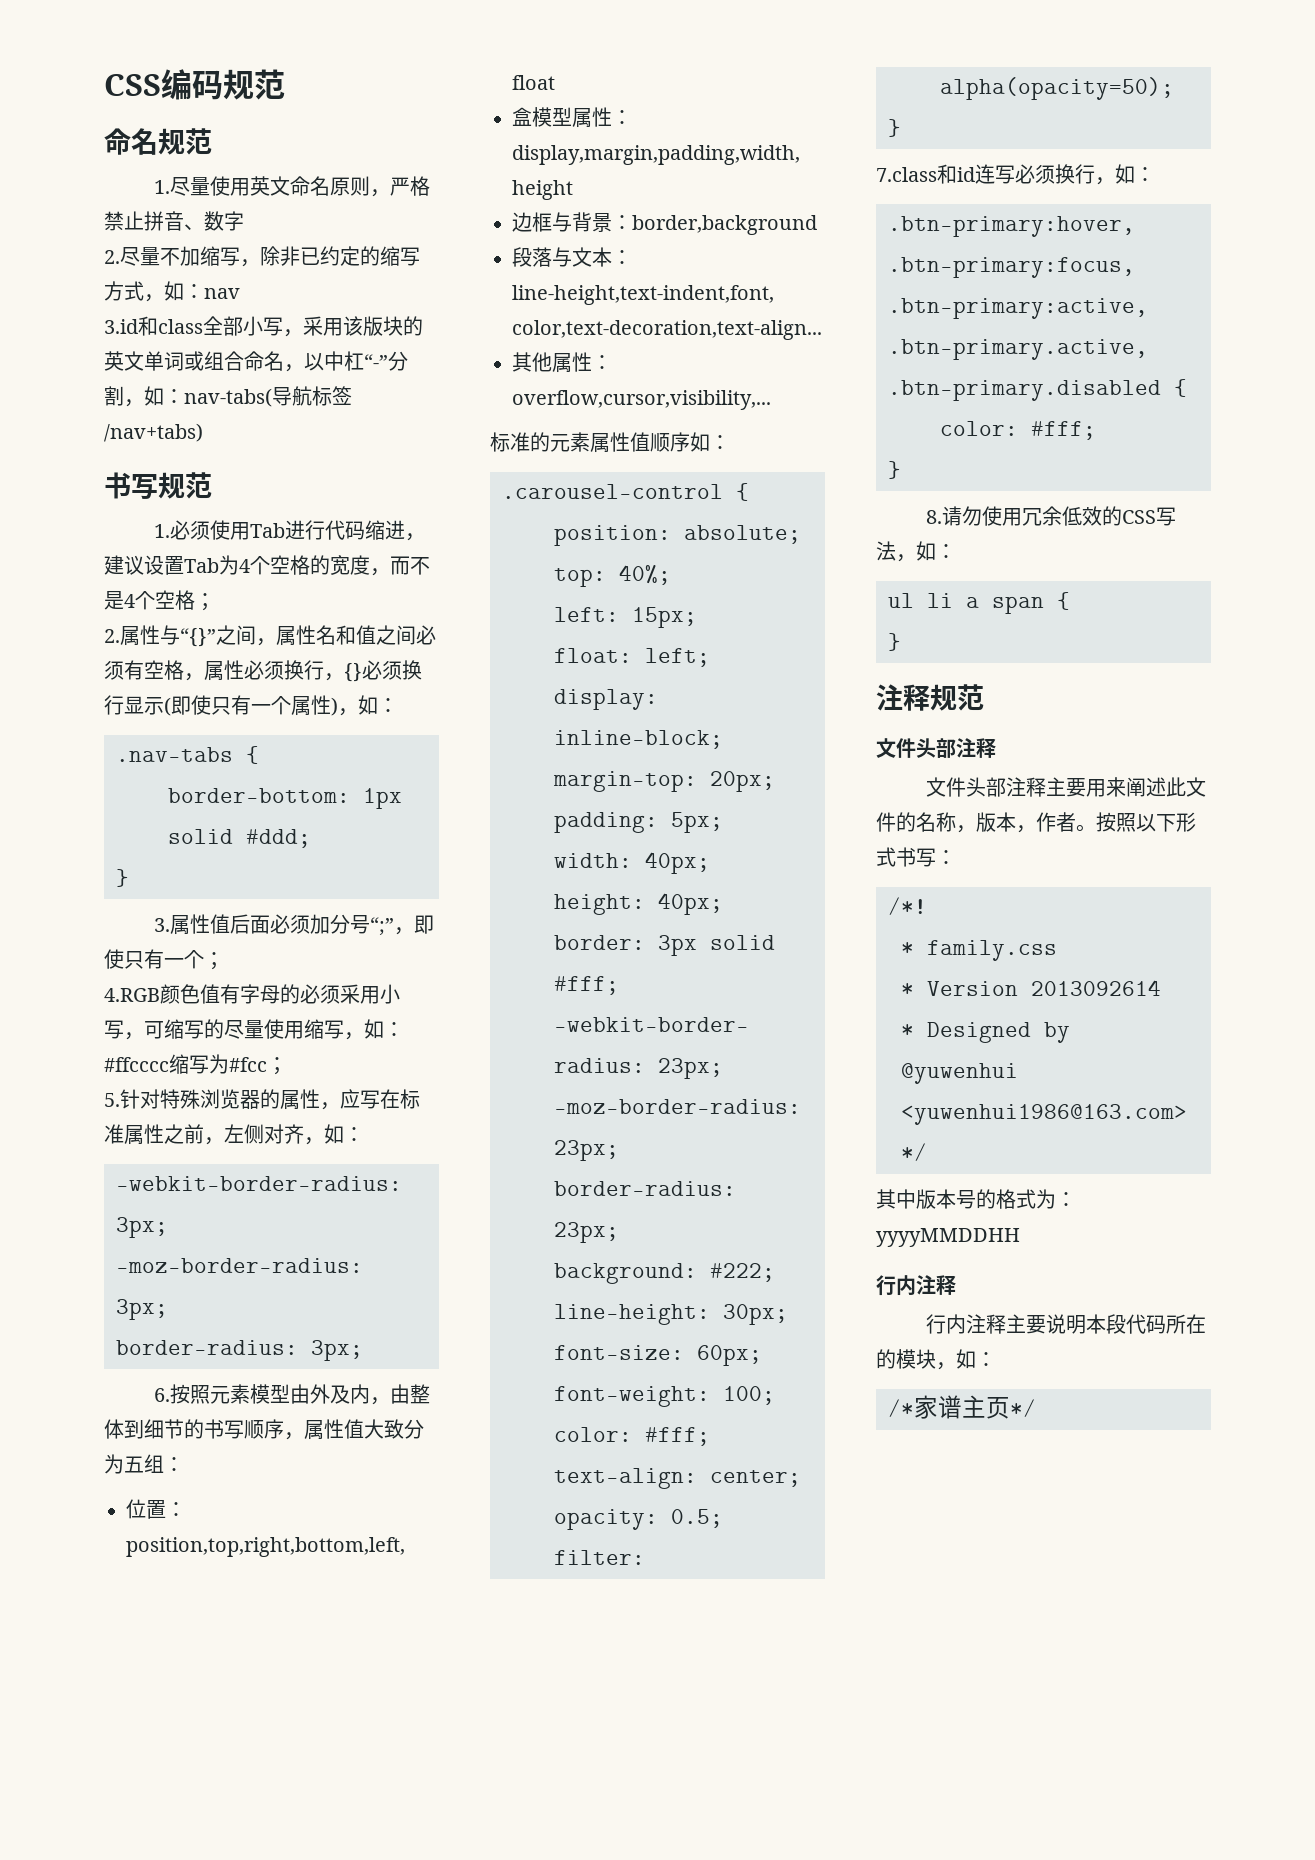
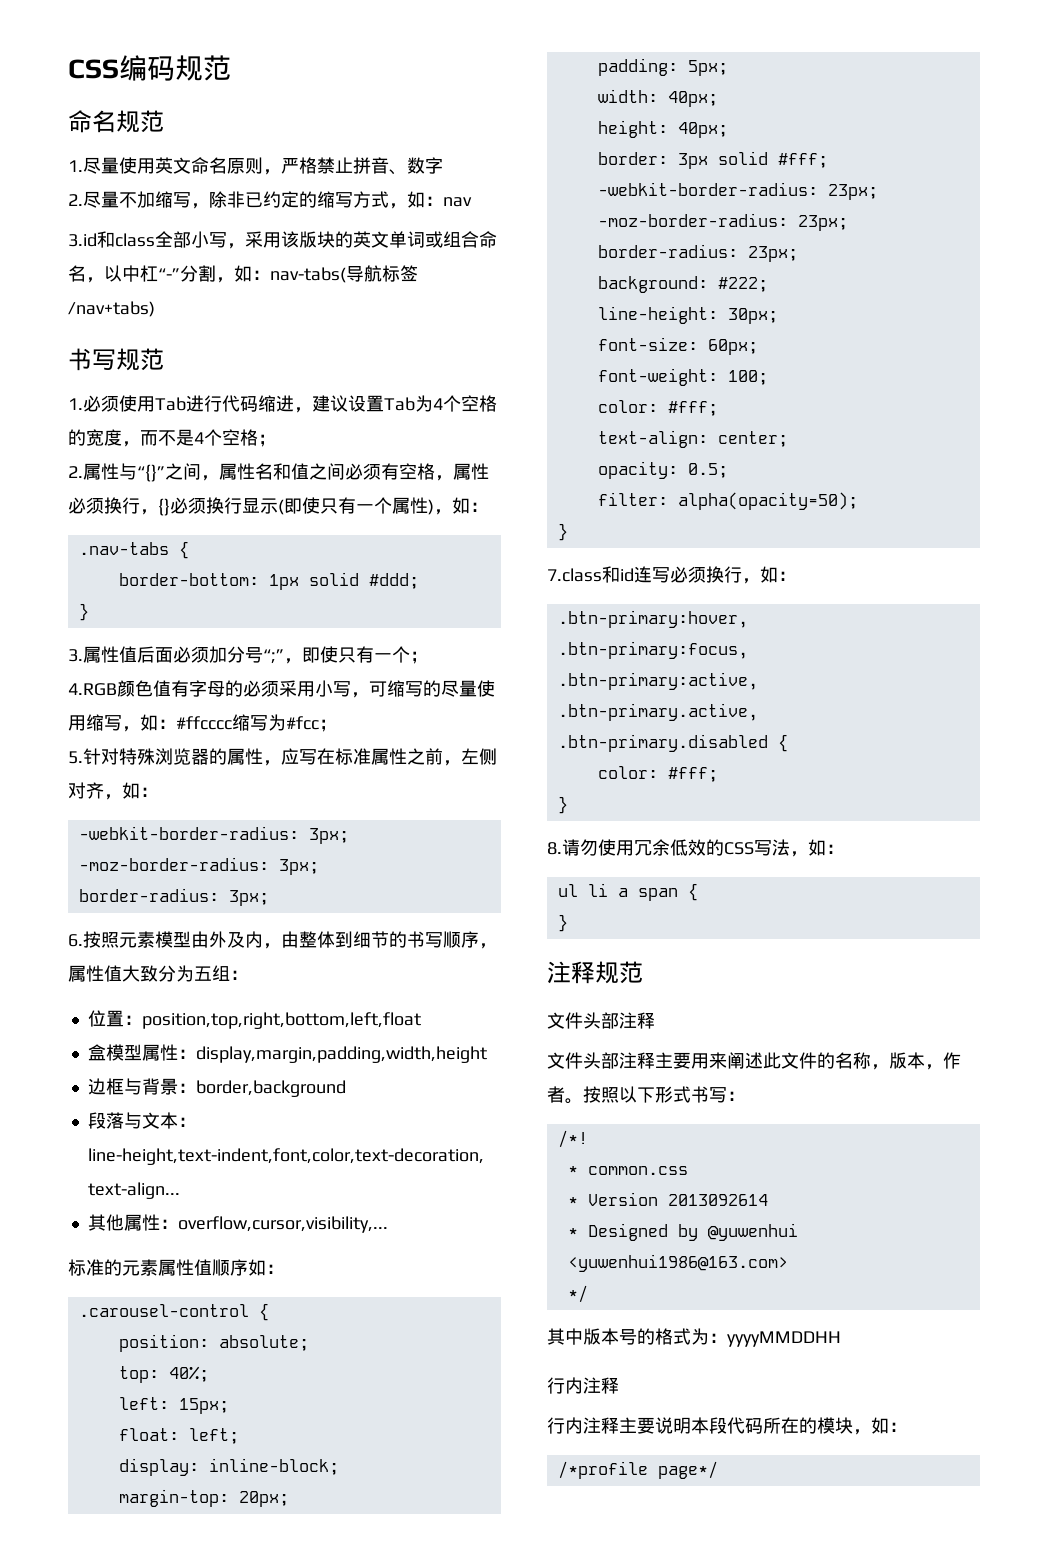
[927,940,1057,961] family.css -> [587,1166,688,1175] common.css
[888,1395,1036,1419] /*家谱主页*/ -> [557,1461,718,1479] /*profile page*/

